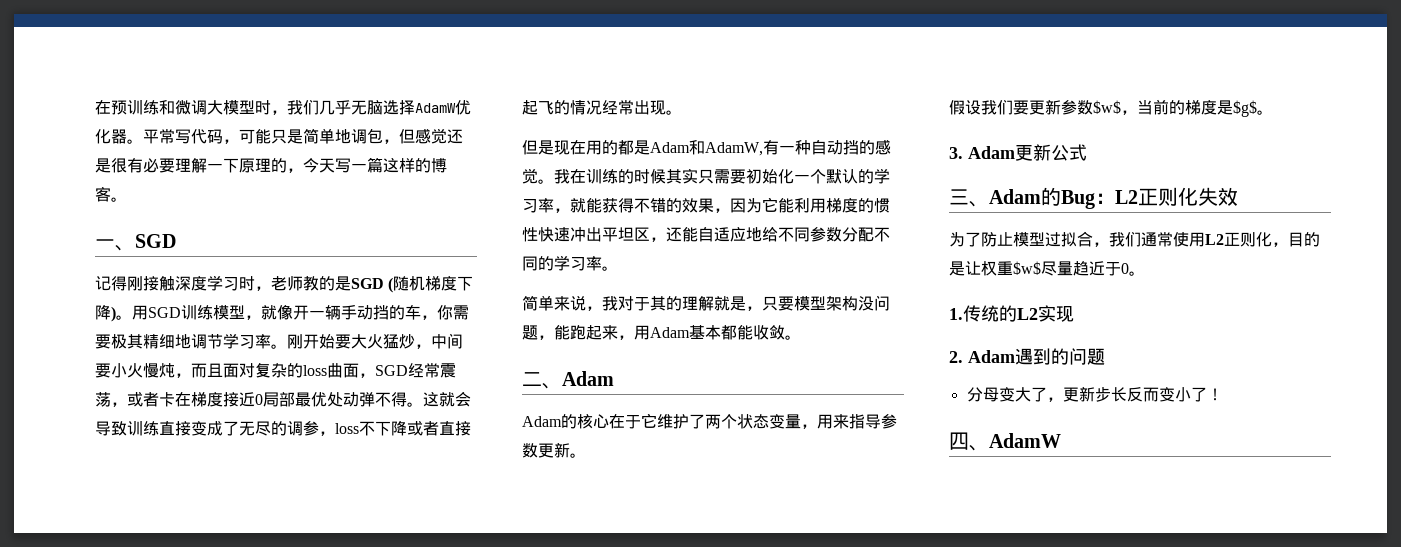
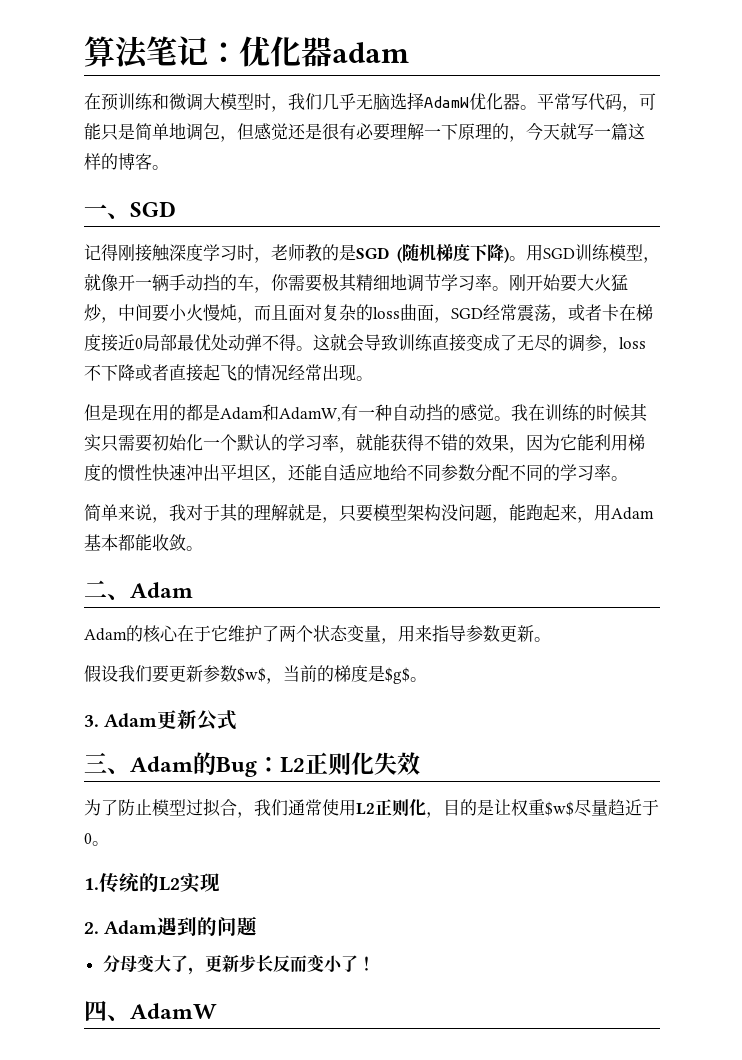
(95, 107) none -> [84,36,409,69] 算法笔记：优化器adam //
(335, 165) none -> [560,122,577,140] 就

